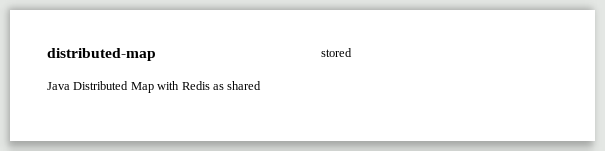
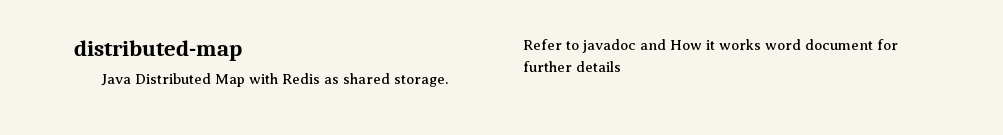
[321,48,352,57] stored -> [394,75,449,87] [523,39,898,53] [523,61,621,72] storage. Refer to javadoc and How it works word document for further details

